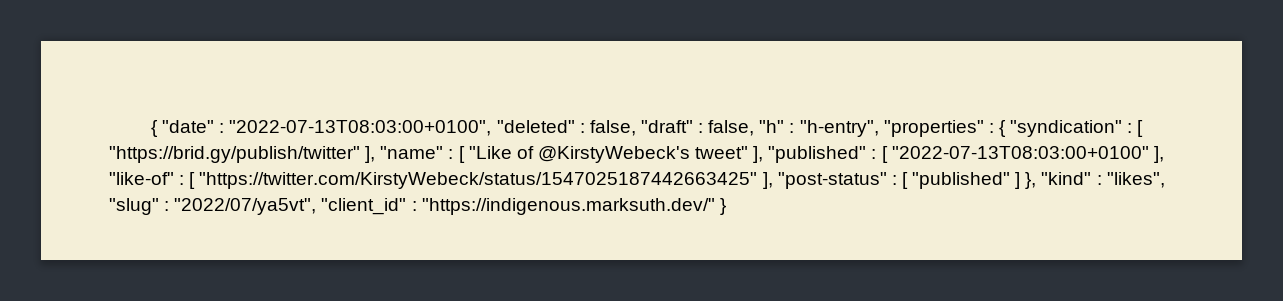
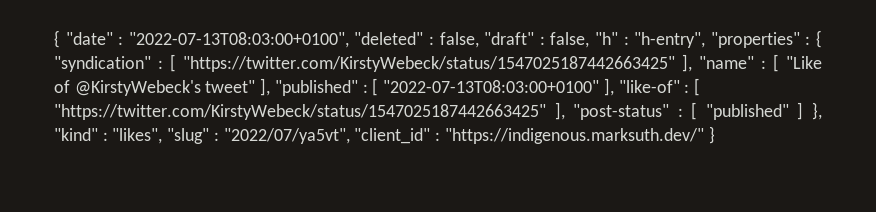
[109,146,360,163] "https://brid.gy/publish/twitter" -> [182,56,675,72] "https://twitter.com/KirstyWebeck/status/1547025187442663425"

